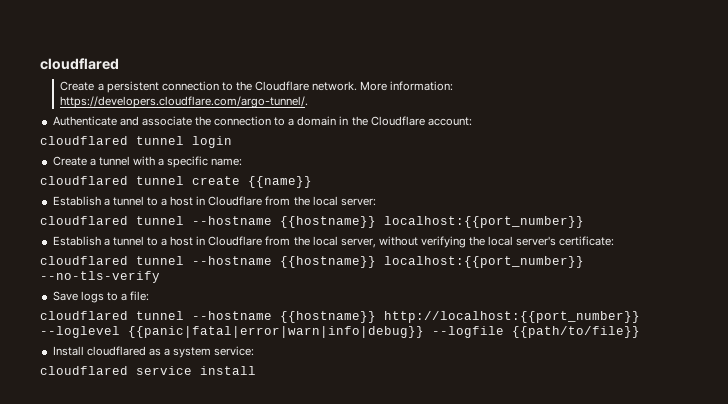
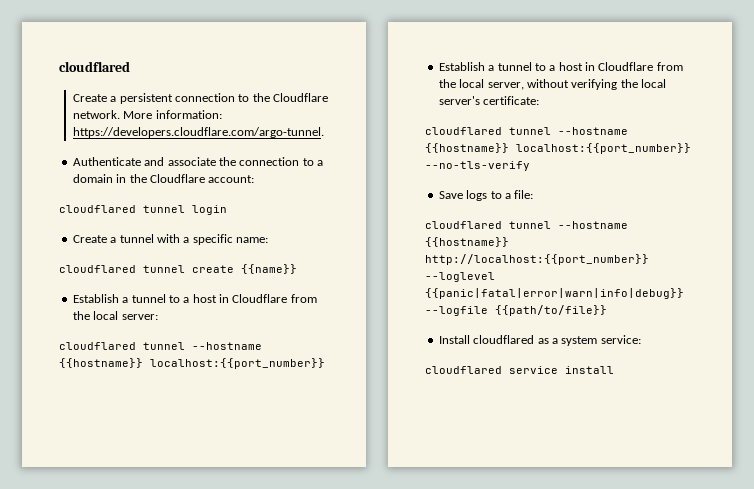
[60,96,309,108] https://developers.cloudflare.com/argo-tunnel/. -> [72,127,324,138] https://developers.cloudflare.com/argo-tunnel.

